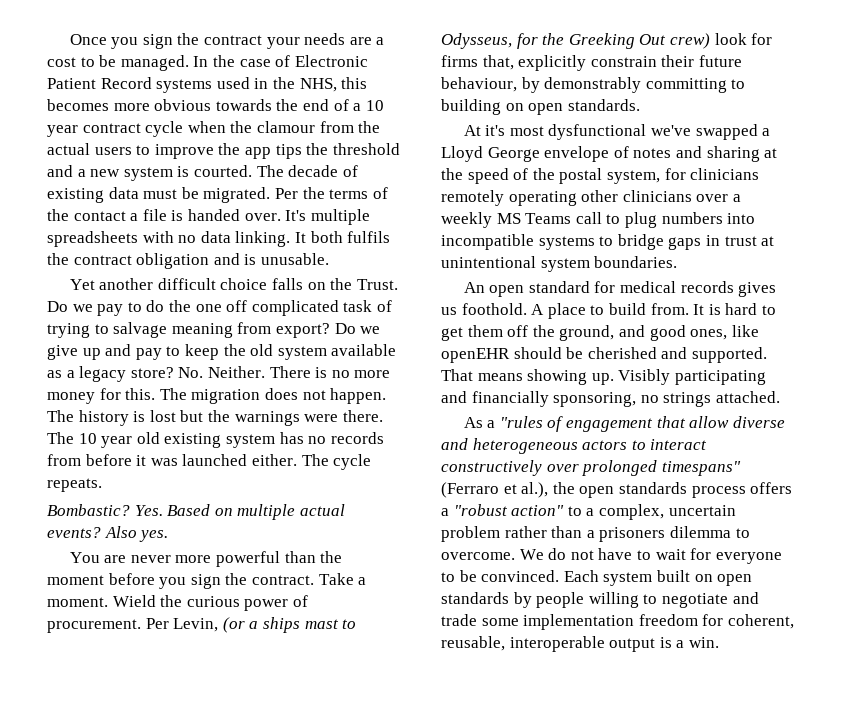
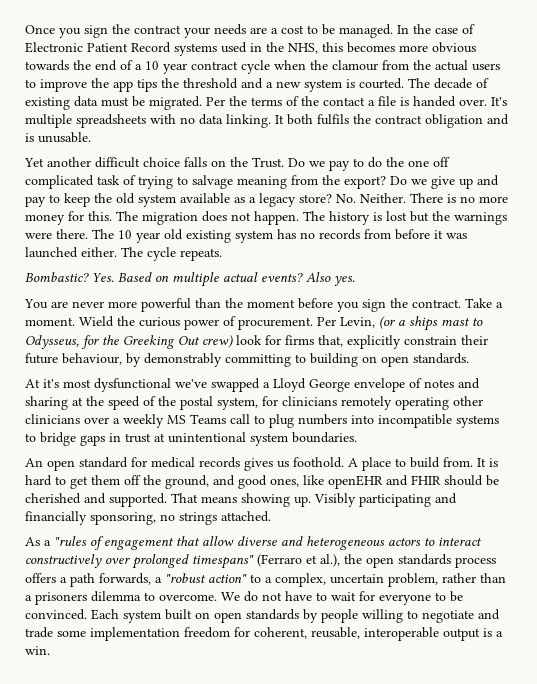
(272, 328) none -> [322,175,340,185] the
(510, 355) none -> [386,475,441,486] and FHIR
(449, 512) none -> [70,573,162,587] path forwards, a
[441,526,500,542] problem -> [388,573,438,587] problem,

